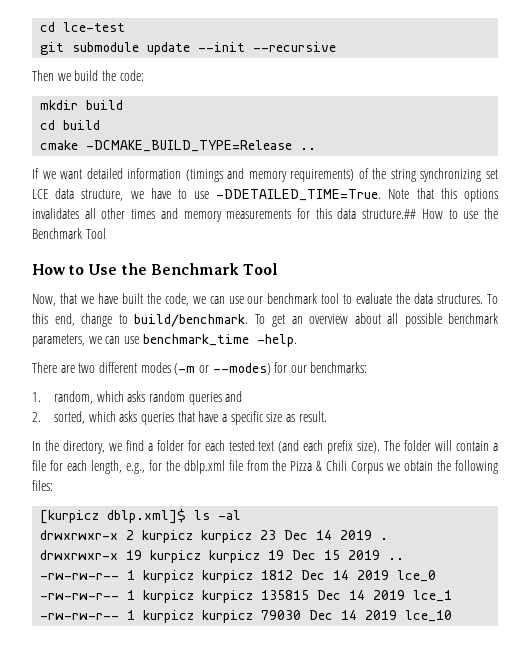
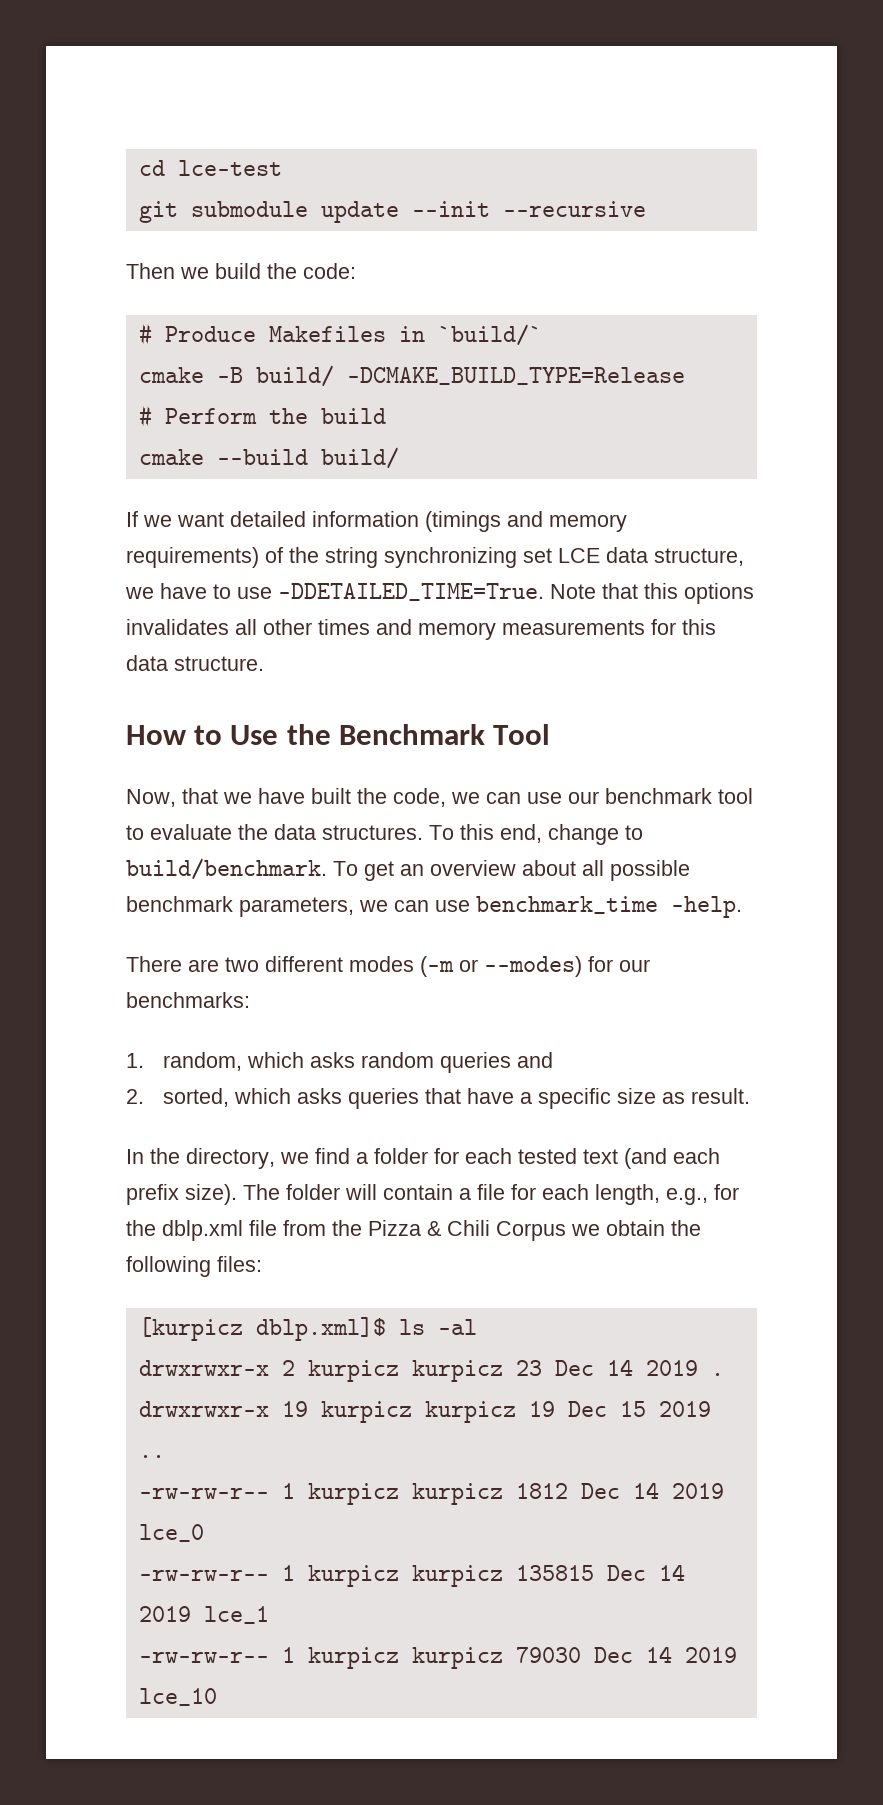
[40,100,124,110] [40,120,56,130] mkdir build // cd -> [138,323,542,346] [138,365,685,387] [138,405,308,427] # Produce Makefiles in `build/` // cmake -B build/ -DCMAKE_BUILD_TYPE=Release // # Perform the
[86,140,317,152] -DCMAKE_BUILD_TYPE=Release .. -> [216,447,399,469] --build build/
[362,208,499,219] [32,228,106,239] structure.## How to use the Benchmark Tool -> [174,656,264,671] structure.

